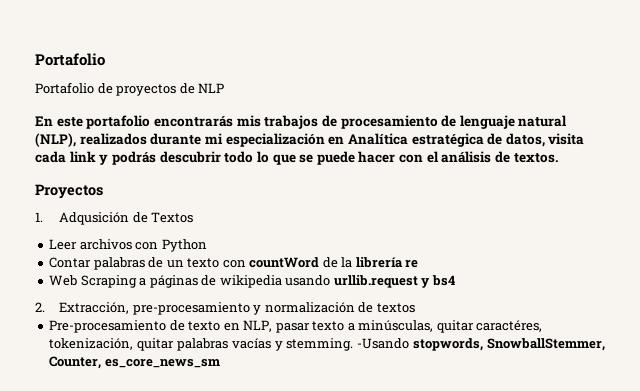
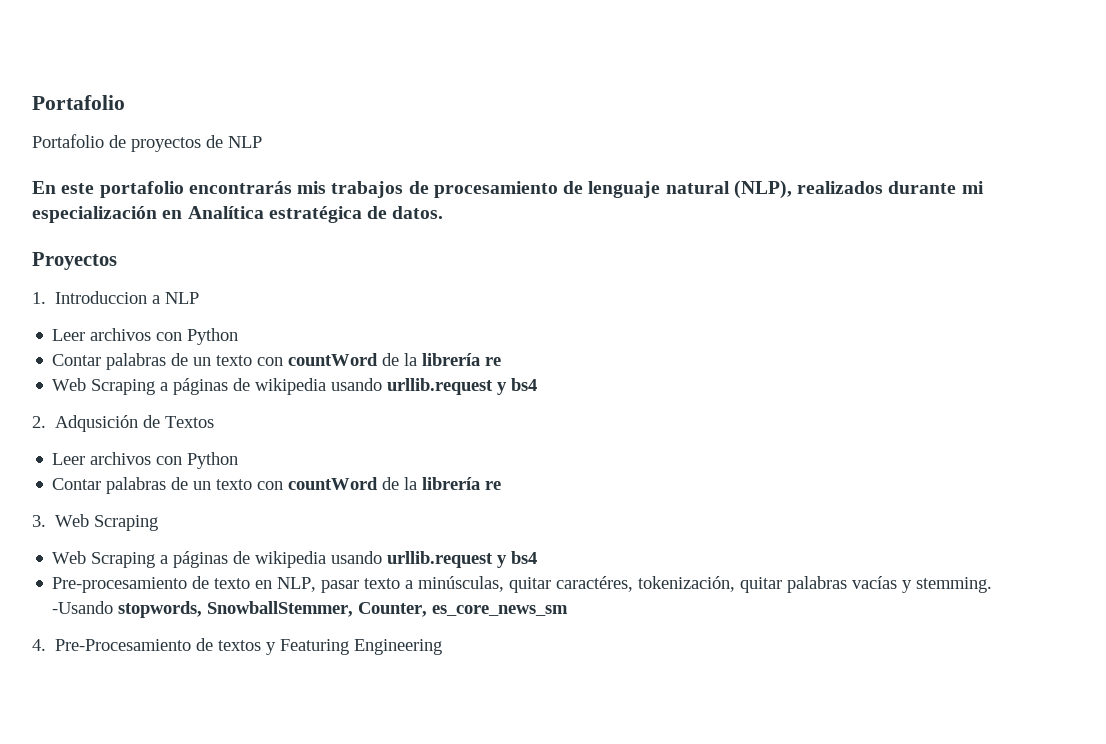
[505,133,585,147] [35,151,558,165] datos, visita cada link y podrás descubrir todo lo que se puede hacer con el análisis de textos. -> [392,206,444,219] datos.
[59,212,194,225] Adqusición de Textos -> [55,291,200,304] Introduccion a NLP
[59,302,415,315] Extracción, pre-procesamiento y normalización de textos -> [55,415,215,432] [52,452,239,469] [52,477,502,494] [32,514,159,531] [52,551,538,568] Adqusición de Textos // Leer archivos con Python // Contar palabras de un texto con countWord de la librería re // 3. Web Scraping // Web Scraping a páginas de wikipedia usando urllib.request y bs4
(220, 363) none -> [32,638,443,655] // 4. Pre-Procesamiento de textos y Featuring Engineering

